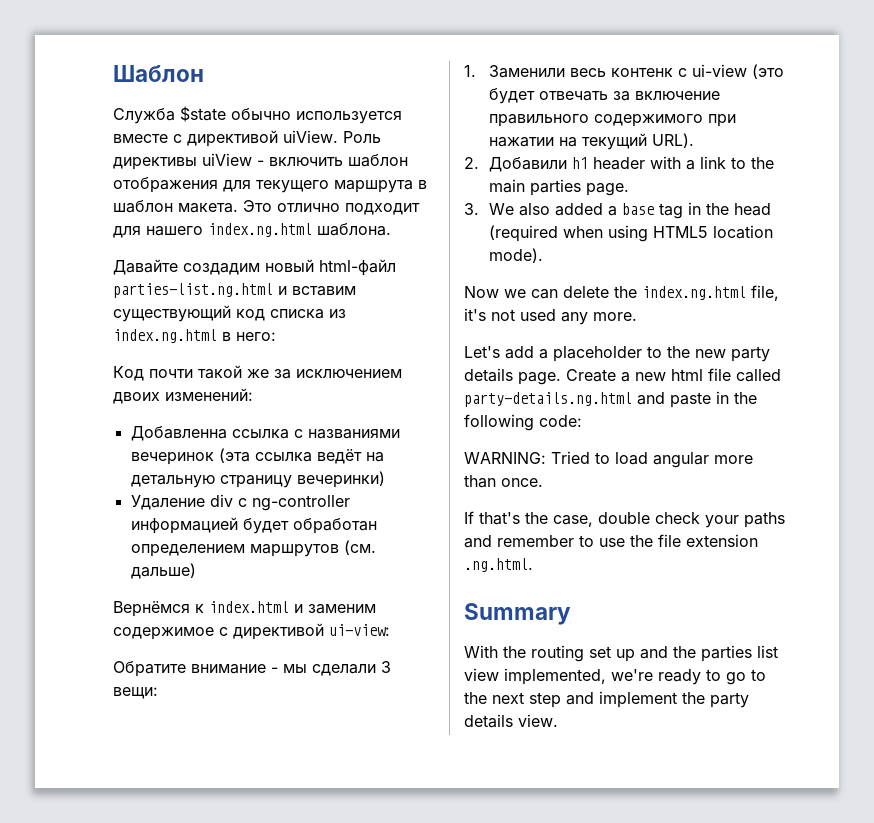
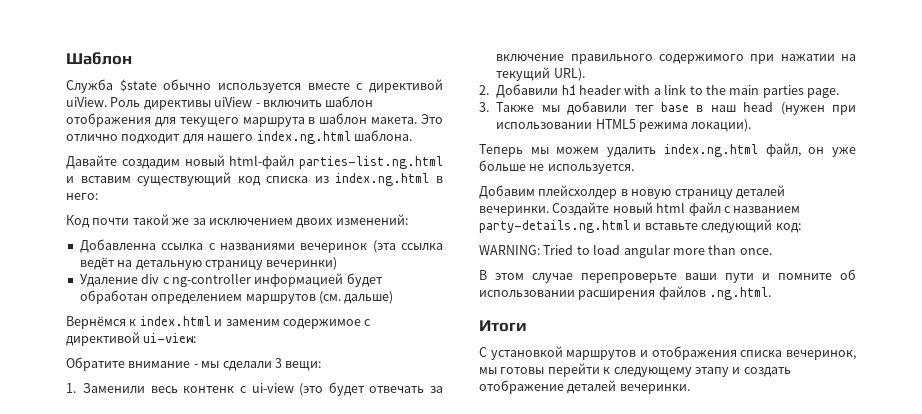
[489,202,772,219] [489,225,774,242] [489,248,544,263] [464,285,779,301] [464,308,637,325] [464,346,770,362] [464,368,781,385] [464,391,757,408] [464,414,582,431] We also added a base tag in the head (required when using HTML5 location mode). // Now we can delete the index.ng.html file, it's not used any more. // Let's add a placeholder to the new party details page. Create a new html file called party-details.ng.html and paste in the following code: -> [496,101,857,115] [496,119,752,132] [479,143,856,157] [479,160,634,174] [479,185,785,199] [479,202,801,216] [479,219,801,233] Также мы добавили тег base в наш head (нужен при использовании HTML5 режима локации). // Теперь мы можем удалить index.ng.html файл, он уже больше не используется. // Добавим плейсхолдер в новую страницу деталей вечеринки. Создайте новый html файл с названием party-details.ng.html и вставьте следующий код:
[464,511,785,528] [464,534,758,548] [464,558,533,572] [464,603,571,625] [464,645,778,662] [464,668,766,685] [464,691,749,708] [464,714,558,728] If that's the case, double check your paths and remember to use the file extension .ng.html. // Summary // With the routing set up and the parties list view implemented, we're ready to go to the next step and implement the party details view. -> [479,269,856,283] [479,286,772,300] [479,320,527,332] [479,346,856,360] [479,363,791,377] [479,380,690,394] В этом случае перепроверьте ваши пути и помните об использовании расширения файлов .ng.html. // Итоги // С установкой маршрутов и отображения списка вечеринок, мы готовы перейти к следующему этапу и создать отображение деталей вечеринки.

